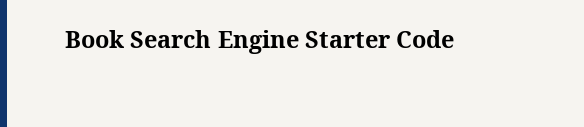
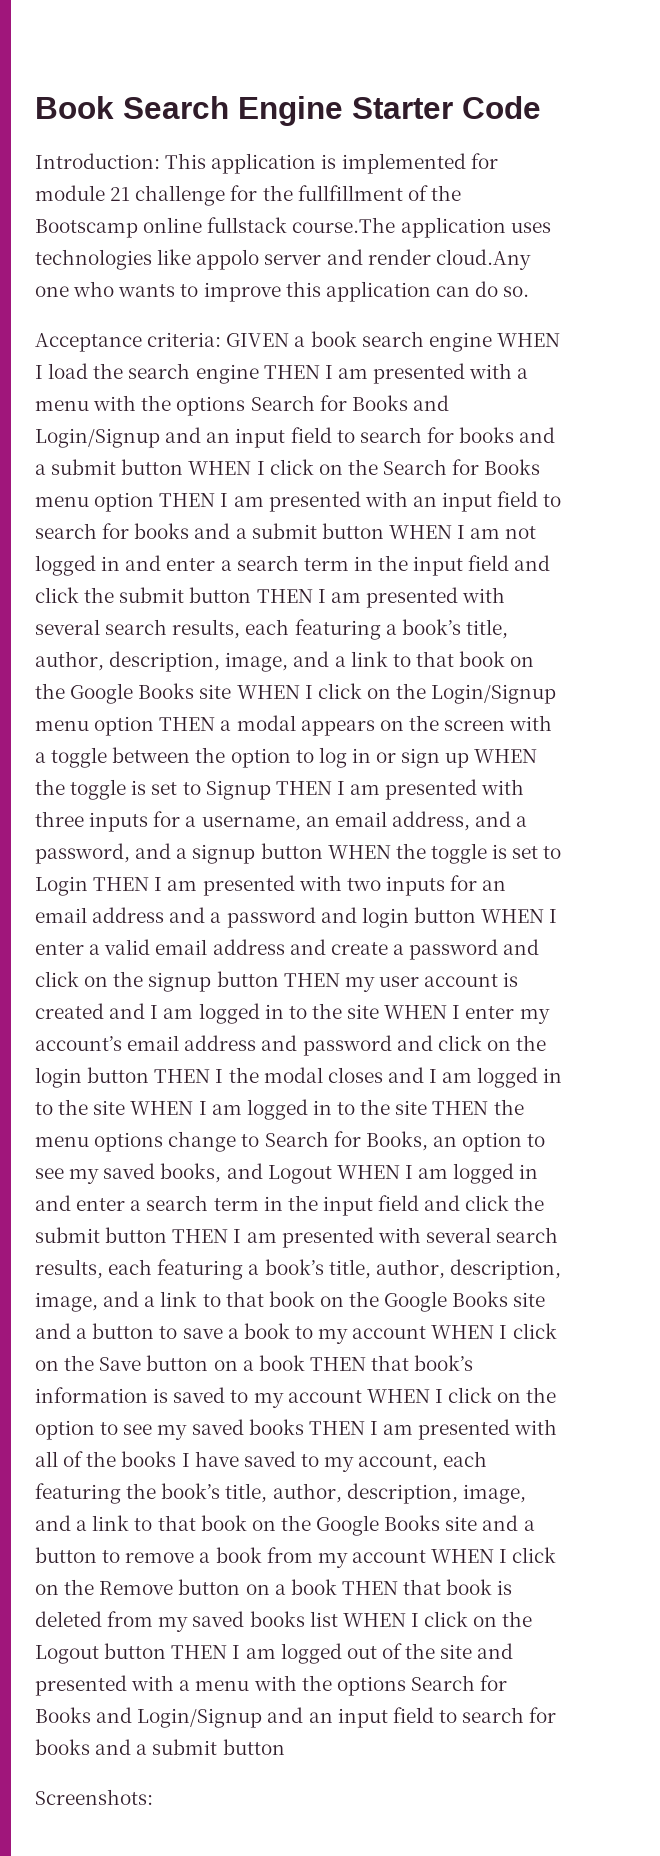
(455, 39) none -> [35,153,498,174] [35,185,461,206] [35,217,551,238] [35,249,531,270] [35,281,530,302] [35,331,560,352] [35,363,529,384] [35,395,449,416] [35,427,556,448] [35,459,541,475] [35,491,562,512] [35,523,537,539] [35,555,551,576] [35,587,506,608] [35,619,508,640] [35,651,535,672] [35,683,557,704] [35,715,553,736] [35,747,538,768] [35,779,525,800] [35,811,528,832] [35,843,562,864] [35,875,507,896] [35,907,558,928] [35,939,540,960] [35,971,519,992] [35,1003,550,1024] [35,1035,547,1056] [35,1067,563,1088] [35,1099,524,1120] [35,1131,546,1152] [35,1163,539,1184] [35,1195,545,1216] [35,1227,559,1248] [35,1259,561,1280] [35,1291,546,1312] [35,1323,557,1344] [35,1355,474,1371] [35,1387,557,1408] [35,1419,558,1440] [35,1451,488,1472] [35,1483,526,1504] [35,1515,535,1536] [35,1547,557,1568] [35,1579,513,1595] [35,1611,533,1632] [35,1643,514,1664] [35,1675,508,1696] [35,1707,557,1728] [35,1739,285,1755] [35,1789,153,1805] // Introduction: This application is implemented for module 21 challenge for the fullfillment of the Bootscamp online fullstack course.The application uses technologies like appolo server and render cloud.Any one who wants to improve this application can do so. // Acceptance criteria: GIVEN a book search engine WHEN I load the search engine THEN I am presented with a menu with the options Search for Books and Login/Signup and an input field to search for books and a submit button WHEN I click on the Search for Books menu option THEN I am presented with an input field to search for books and a submit button WHEN I am not logged in and enter a search term in the input field and click the submit button THEN I am presented with several search results, each featuring a book’s title, author, description, image, and a link to that book on the Google Books site WHEN I click on the Login/Signup menu option THEN a modal appears on the screen with a toggle between the option to log in or sign up WHEN the toggle is set to Signup THEN I am presented with three inputs for a username, an email address, and a password, and a signup button WHEN the toggle is set to Login THEN I am presented with two inputs for an email address and a password and login button WHEN I enter a valid email address and create a password and click on the signup button THEN my user account is created and I am logged in to the site WHEN I enter my account’s email address and password and click on the login button THEN I the modal closes and I am logged in to the site WHEN I am logged in to the site THEN the menu options change to Search for Books, an option to see my saved books, and Logout WHEN I am logged in and enter a search term in the input field and click the submit button THEN I am presented with several search results, each featuring a book’s title, author, description, image, and a link to that book on the Google Books site and a button to save a book to my account WHEN I click on the Save button on a book THEN that book’s information is saved to my account WHEN I click on the option to see my saved books THEN I am presented with all of the books I have saved to my account, each featuring the book’s title, author, description, image, and a link to that book on the Google Books site and a button to remove a book from my account WHEN I click on the Remove button on a book THEN that book is deleted from my saved books list WHEN I click on the Logout button THEN I am logged out of the site and presented with a menu with the options Search for Books and Login/Signup and an input field to search for books and a submit button // Screenshots:

